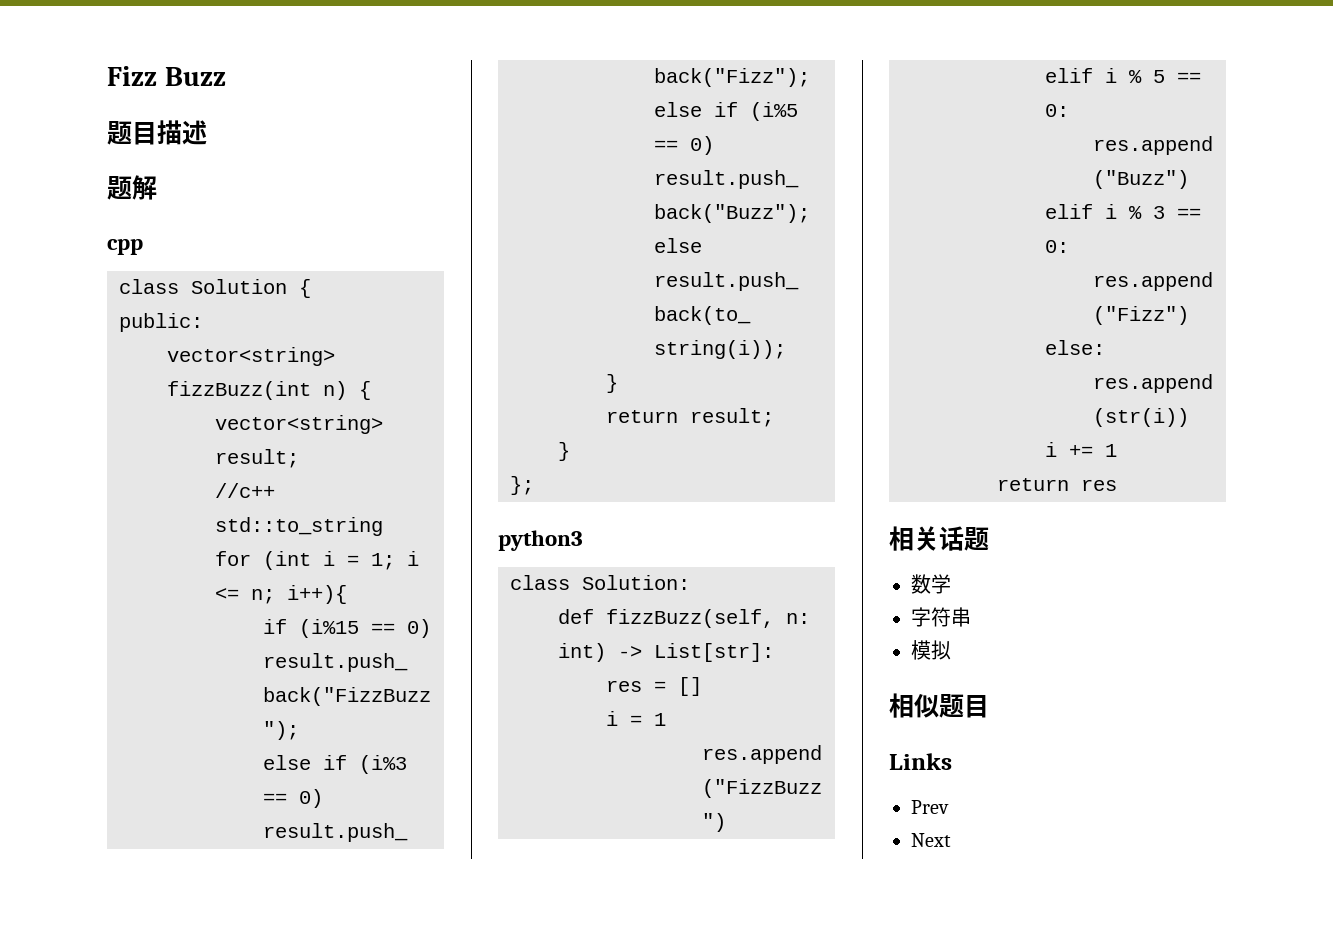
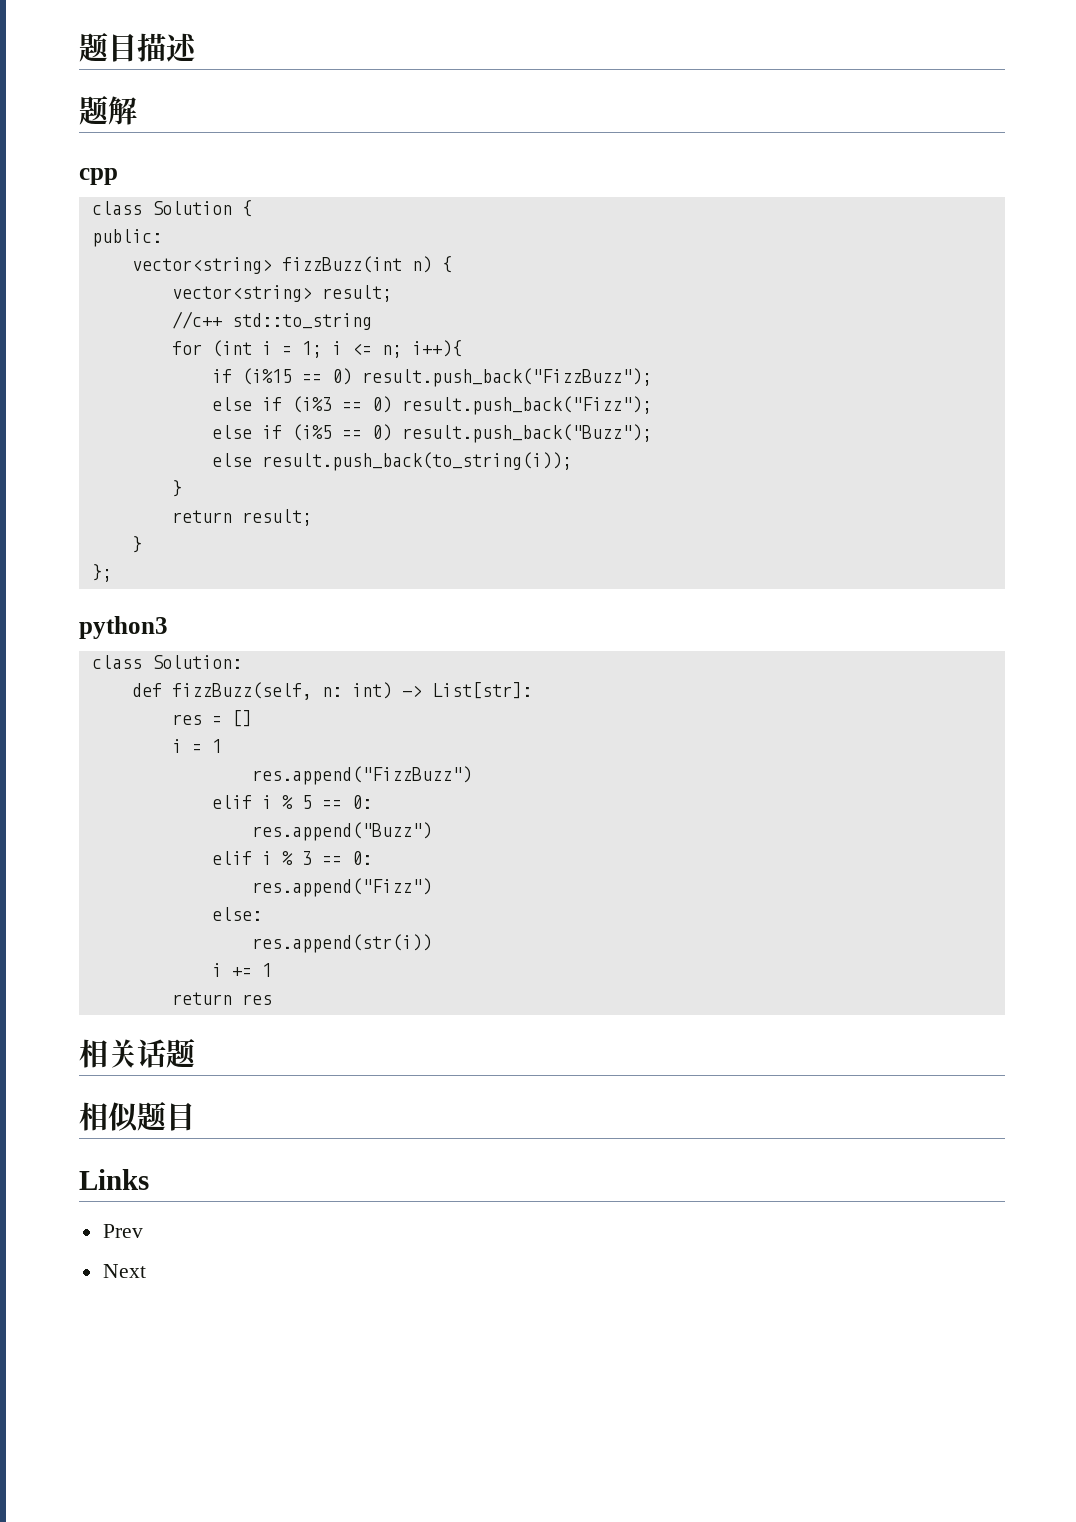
[107,66,226,86] Fizz Buzz // -> (79, 47) none
[911,574,951,594] [911,607,971,627] [911,640,951,660] // 数学 // 字符串 // 模拟 -> (195, 1053) none

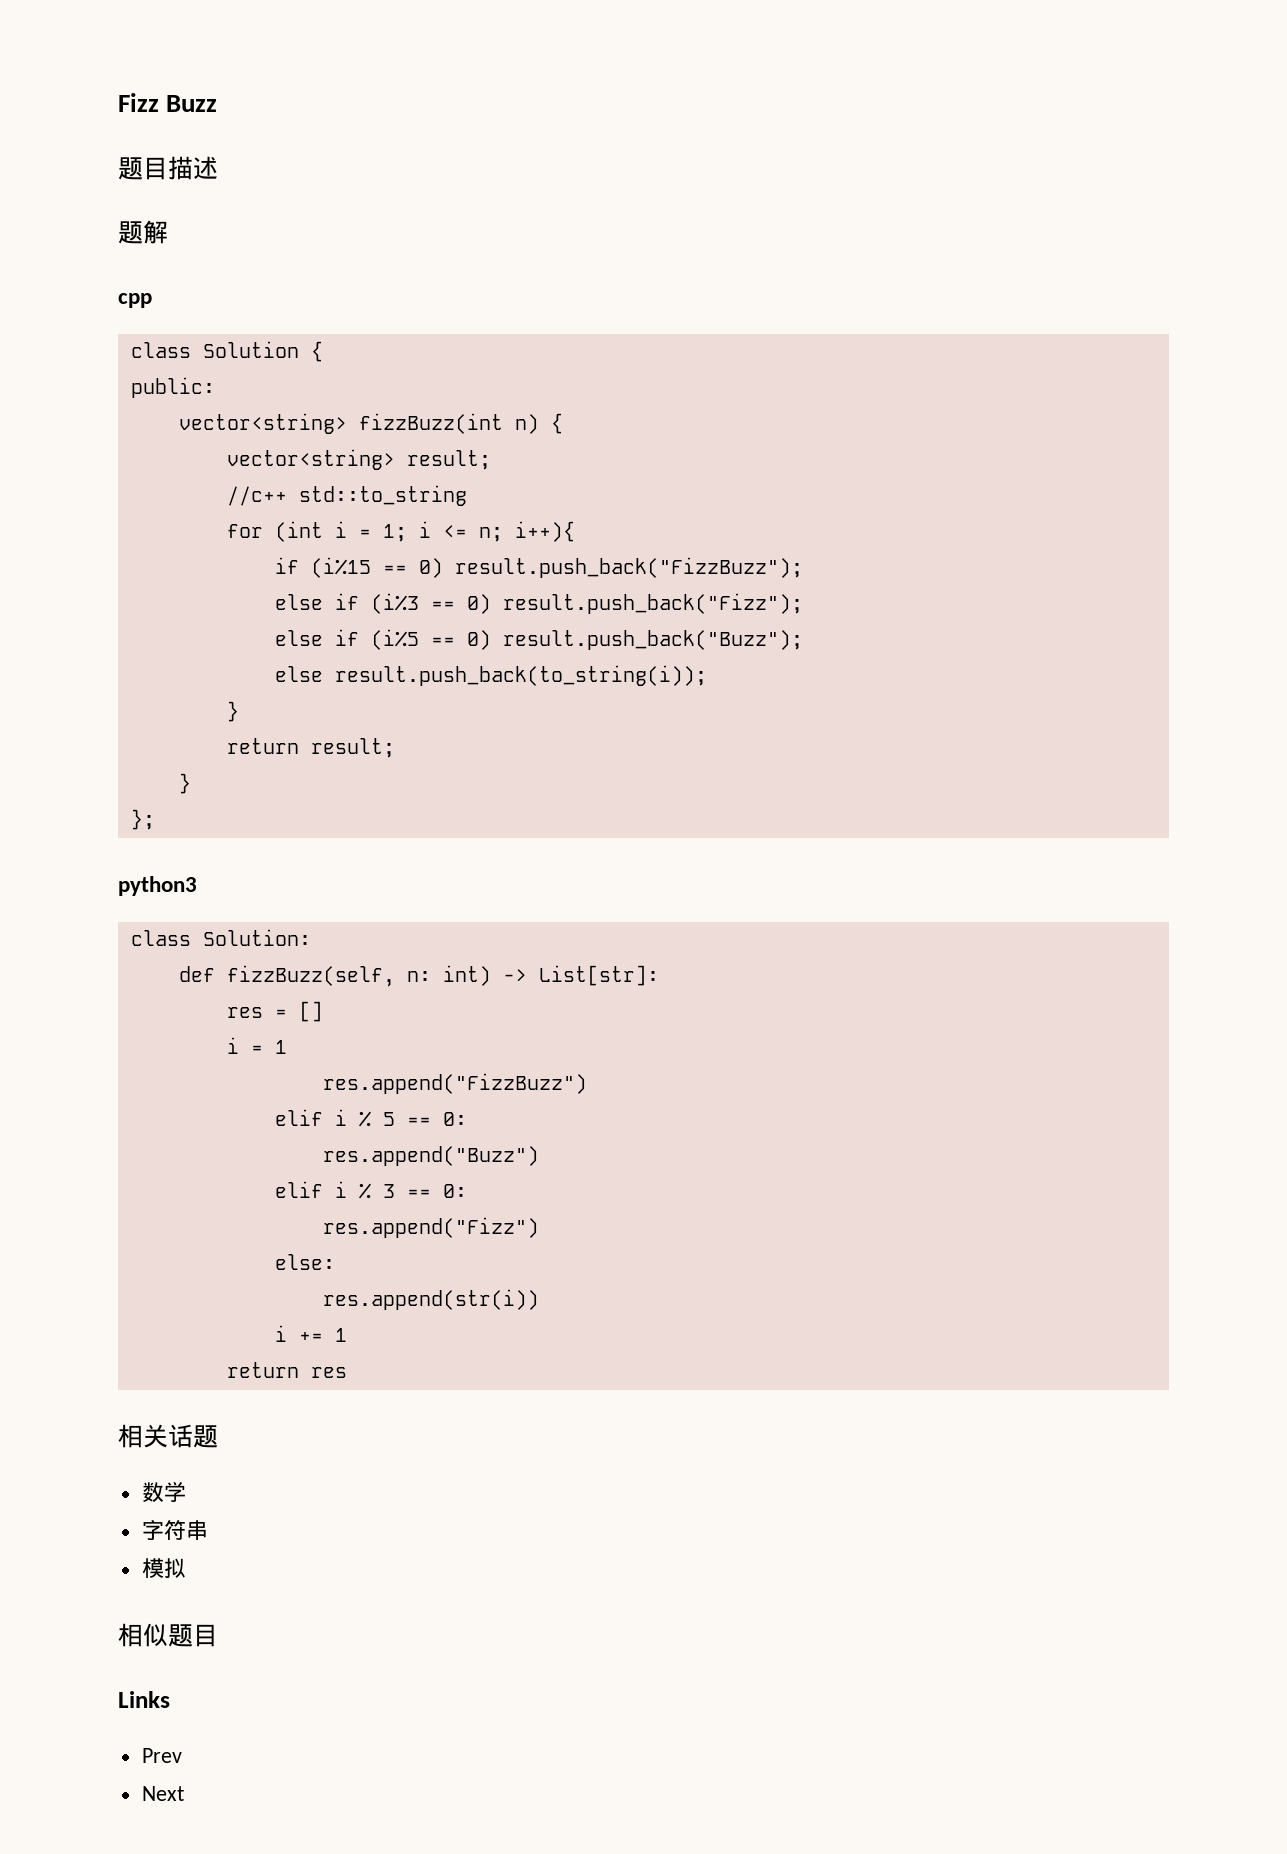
(79, 47) none -> [118,93,218,112] Fizz Buzz //
(195, 1053) none -> [141,1482,186,1503] [141,1520,208,1541] [141,1558,186,1578] // 数学 // 字符串 // 模拟

